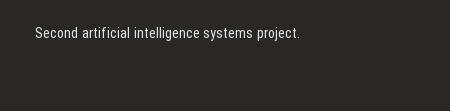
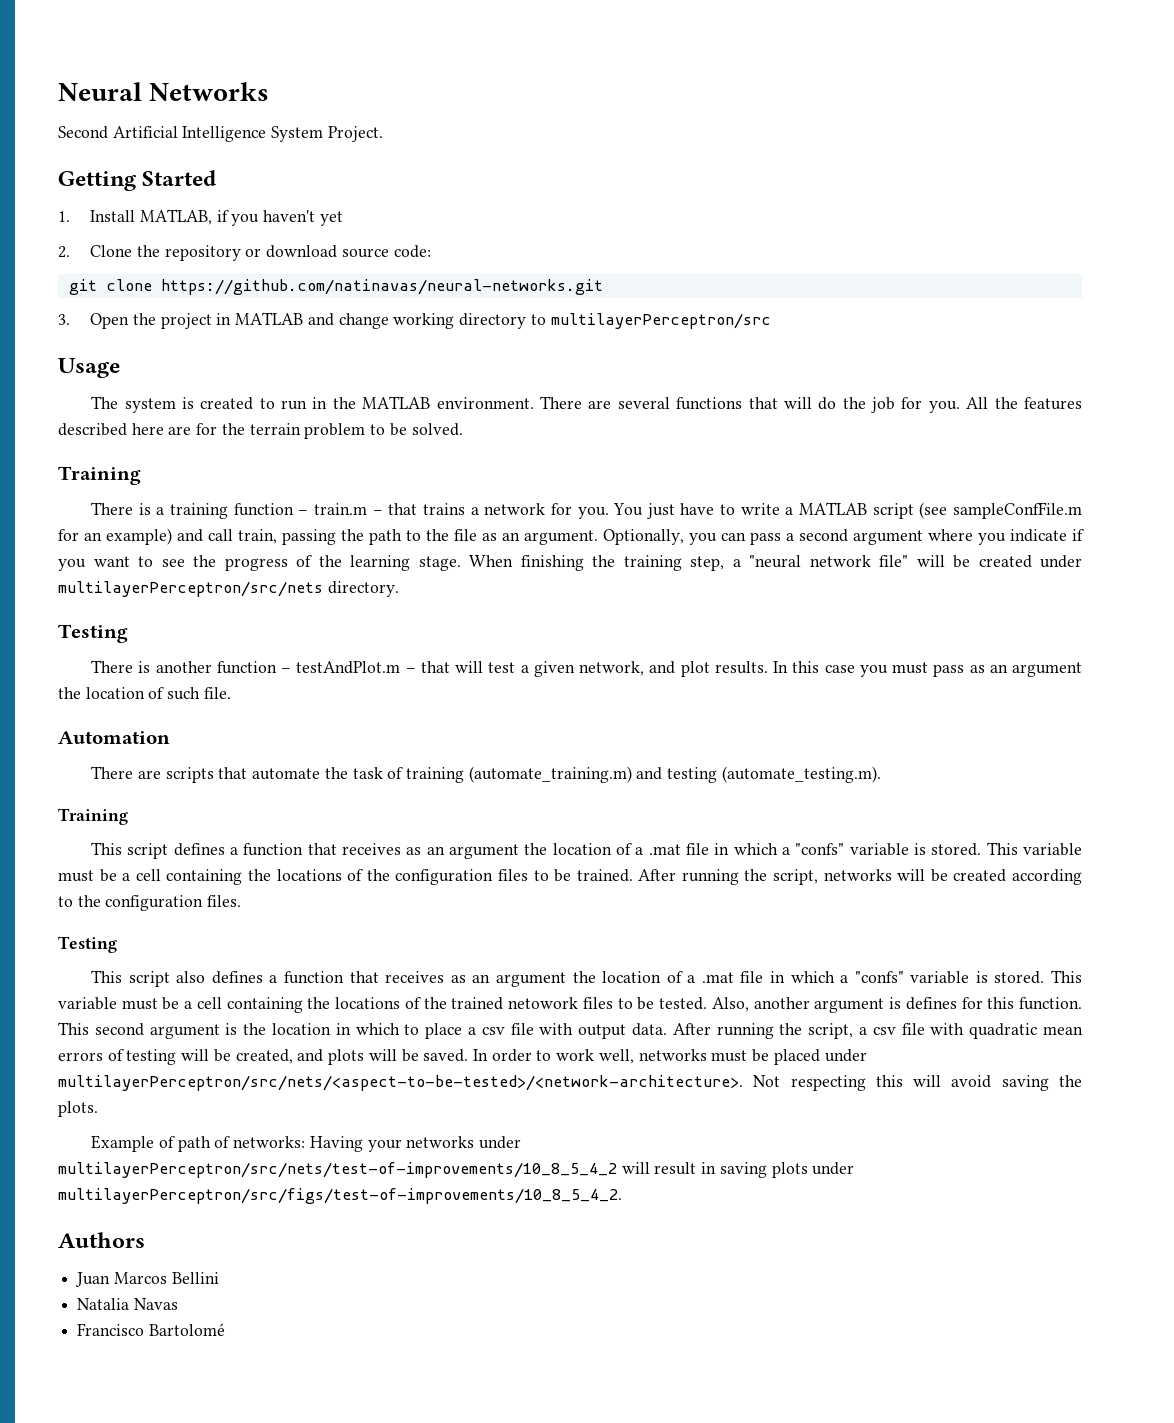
[35,27,301,41] Second artificial intelligence systems project. -> [58,82,270,101] [58,126,383,142] [58,170,217,191] [58,209,343,226] [58,245,431,261] [68,279,603,295] [58,312,771,329] [58,358,120,378] [91,396,1083,413] [58,423,463,439] [58,466,141,485] [91,502,1083,519] [58,528,1084,545] [58,555,1082,571] [58,581,399,597] [58,624,128,643] [91,660,1082,677] [58,687,231,700] [58,731,170,744] [91,766,881,783] [58,808,128,825] [91,842,1082,859] [58,869,1083,885] [58,895,242,911] [58,936,117,953] [91,970,1082,987] [58,997,1083,1013] [58,1022,1083,1039] [58,1049,867,1065] [58,1075,1083,1091] [58,1101,98,1117] [91,1135,521,1152] [58,1162,855,1178] [58,1188,622,1204] [58,1232,145,1248] [75,1272,219,1287] [77,1298,178,1310] [77,1323,225,1336] Neural Networks // Second Artificial Intelligence System Project. // Getting Started // 1. Install MATLAB, if you haven't yet // 2. Clone the repository or download source code: // git clone https://github.com/natinavas/neural-networks.git // 3. Open the project in MATLAB and change working directory to multilayerPerceptron/src // Usage // The system is created to run in the MATLAB environment. There are several functions that will do the job for you. All the features described here are for the terrain problem to be solved. // Training // There is a training function – train.m – that trains a network for you. You just have to write a MATLAB script (see sampleConfFile.m for an example) and call train, passing the path to the file as an argument. Optionally, you can pass a second argument where you indicate if you want to see the progress of the learning stage. When finishing the training step, a "neural network file" will be created under multilayerPerceptron/src/nets directory. // Testing // There is another function – testAndPlot.m – that will test a given network, and plot results. In this case you must pass as an argument the location of such file. // Automation // There are scripts that automate the task of training (automate_training.m) and testing (automate_testing.m). // Training // This script defines a function that receives as an argument the location of a .mat file in which a "confs" variable is stored. This variable must be a cell containing the locations of the configuration files to be trained. After running the script, networks will be created according to the configuration files. // Testing // This script also defines a function that receives as an argument the location of a .mat file in which a "confs" variable is stored. This variable must be a cell containing the locations of the trained netowork files to be tested. Also, another argument is defines for this function. This second argument is the location in which to place a csv file with output data. After running the script, a csv file with quadratic mean errors of testing will be created, and plots will be saved. In order to work well, networks must be placed under multilayerPerceptron/src/nets/<aspect-to-be-tested>/<network-architecture>. Not respecting this will avoid saving the plots. // Example of path of networks: Having your networks under multilayerPerceptron/src/nets/test-of-improvements/10_8_5_4_2 will result in saving plots under multilayerPerceptron/src/figs/test-of-improvements/10_8_5_4_2. // Authors // Juan Marcos Bellini // Natalia Navas // Francisco Bartolomé

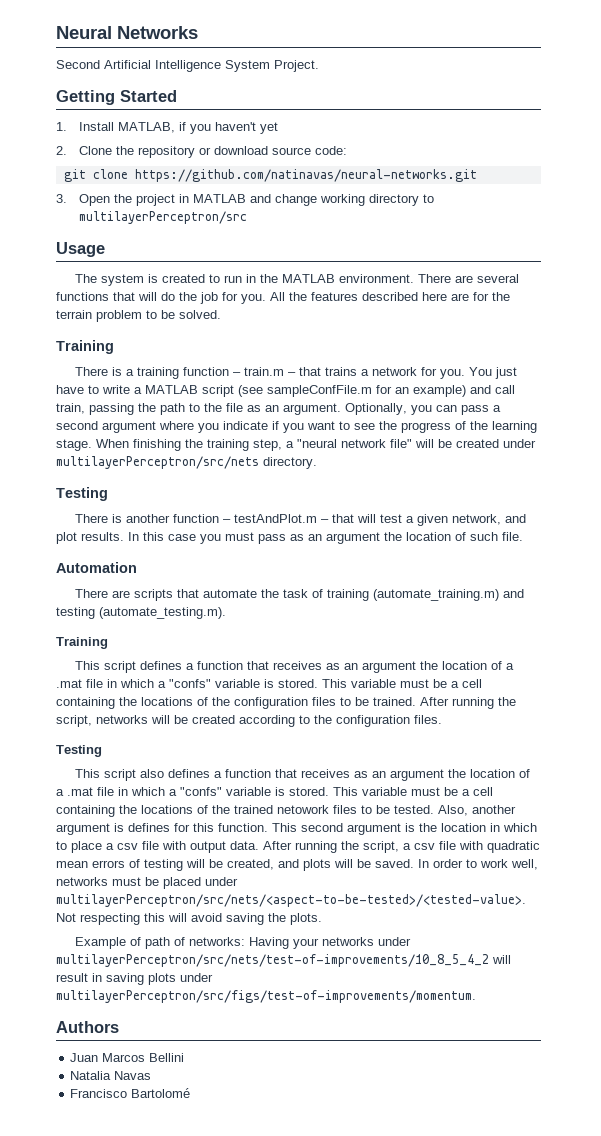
[58,1075,743,1091] multilayerPerceptron/src/nets/<aspect-to-be-tested>/<network-architecture>. -> [56,894,526,907] multilayerPerceptron/src/nets/<aspect-to-be-tested>/<tested-value>.
[58,1188,622,1204] multilayerPerceptron/src/figs/test-of-improvements/10_8_5_4_2. -> [56,990,476,1003] multilayerPerceptron/src/figs/test-of-improvements/momentum.

